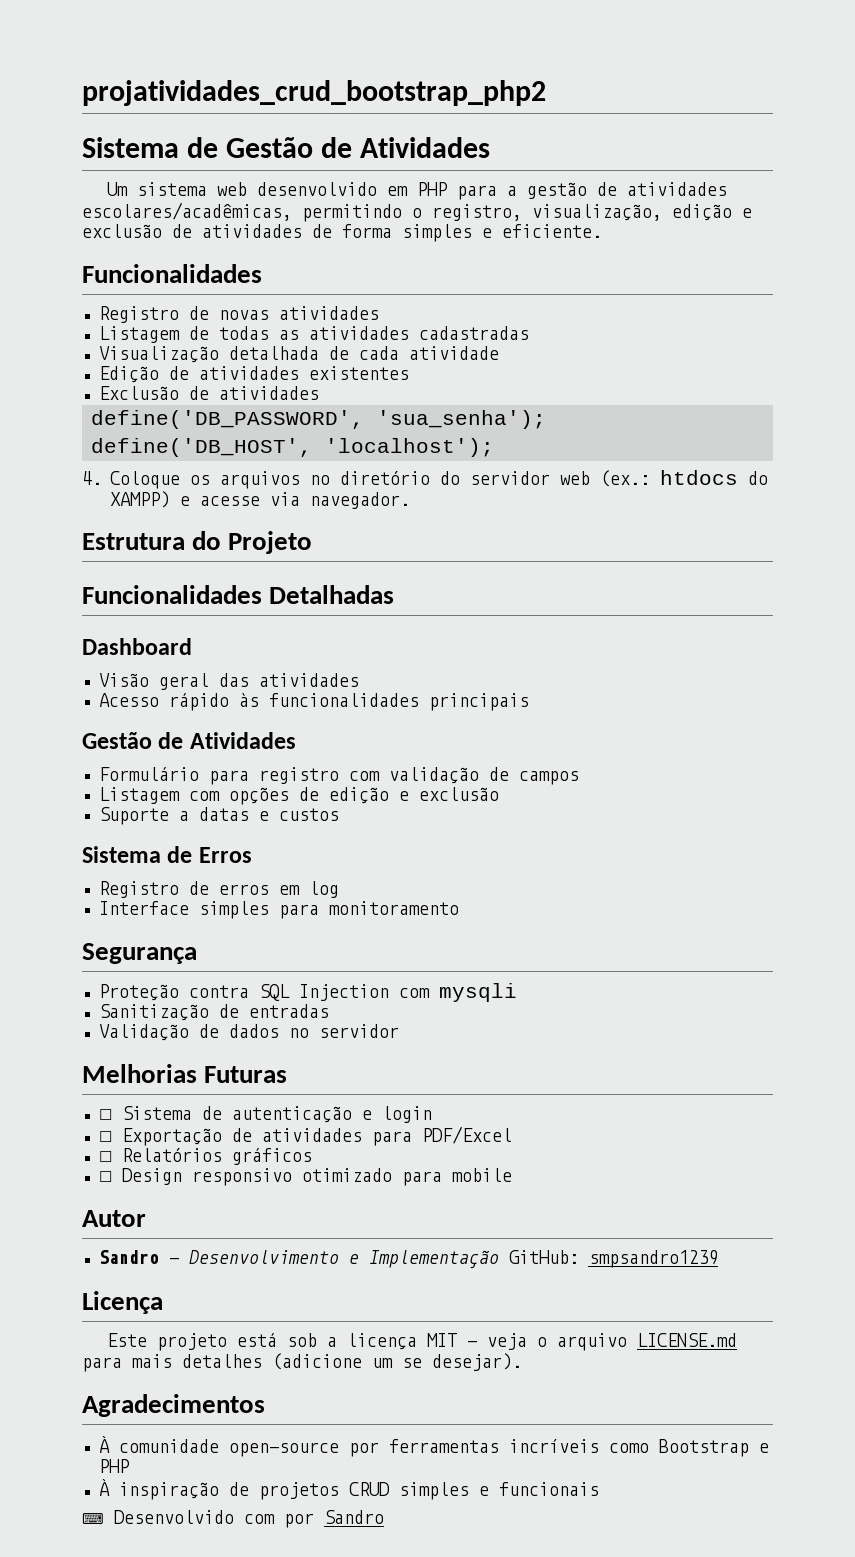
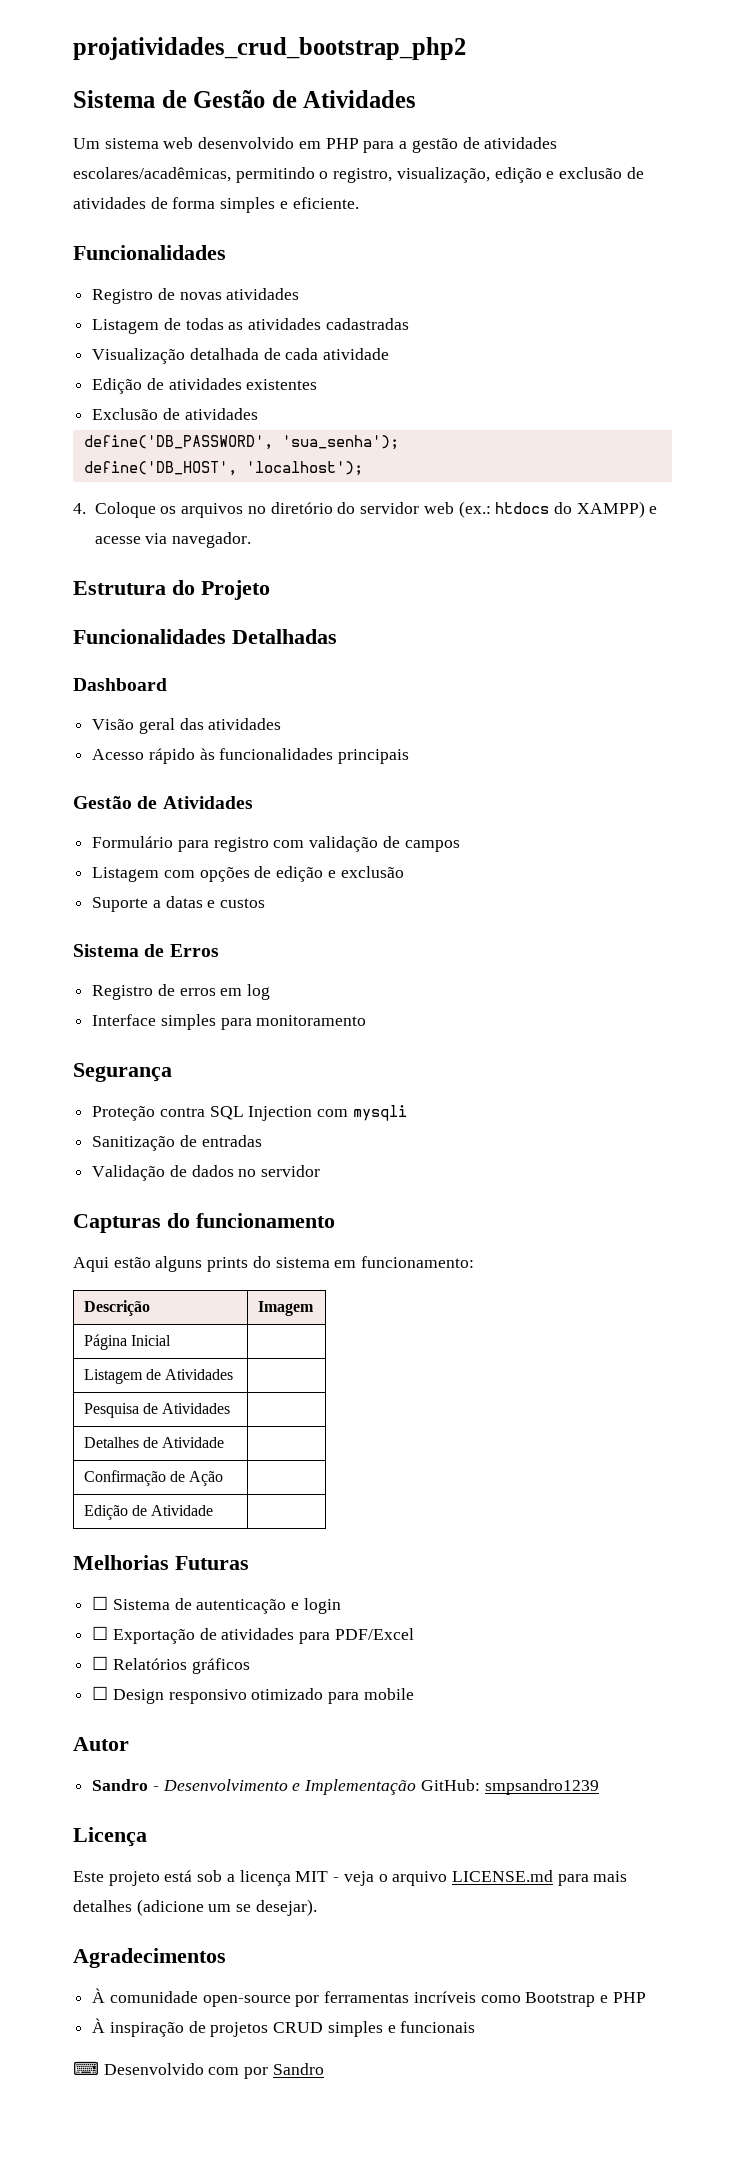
(399, 1031) none -> [73,1213,335,1233] [73,1256,475,1272] [83,1300,150,1316] [257,1301,314,1316] [83,1334,172,1350] [83,1369,234,1384] [83,1403,231,1418] [83,1437,225,1448] [83,1470,224,1486] [83,1505,214,1520] // Capturas do funcionamento // Aqui estão alguns prints do sistema em funcionamento: // Descrição | Imagem // Página Inicial | // Listagem de Atividades | // Pesquisa de Atividades | // Detalhes de Atividade | // Confirmação de Ação | // Edição de Atividade |

